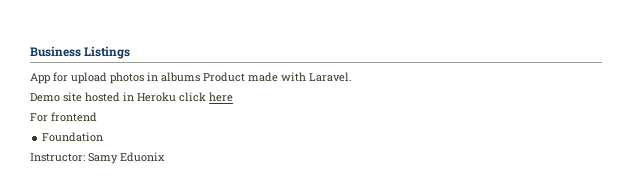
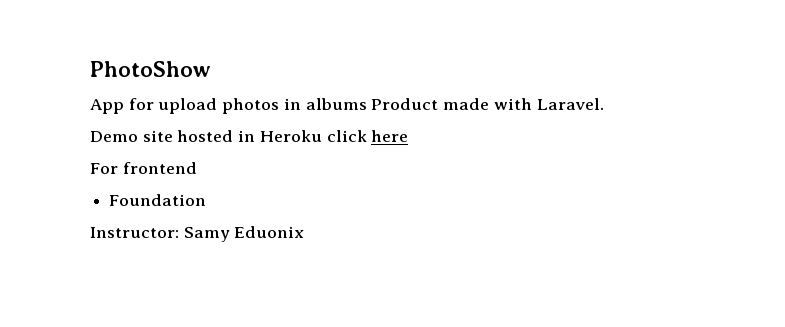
[30,46,131,59] Business Listings -> [90,61,211,77] PhotoShow

